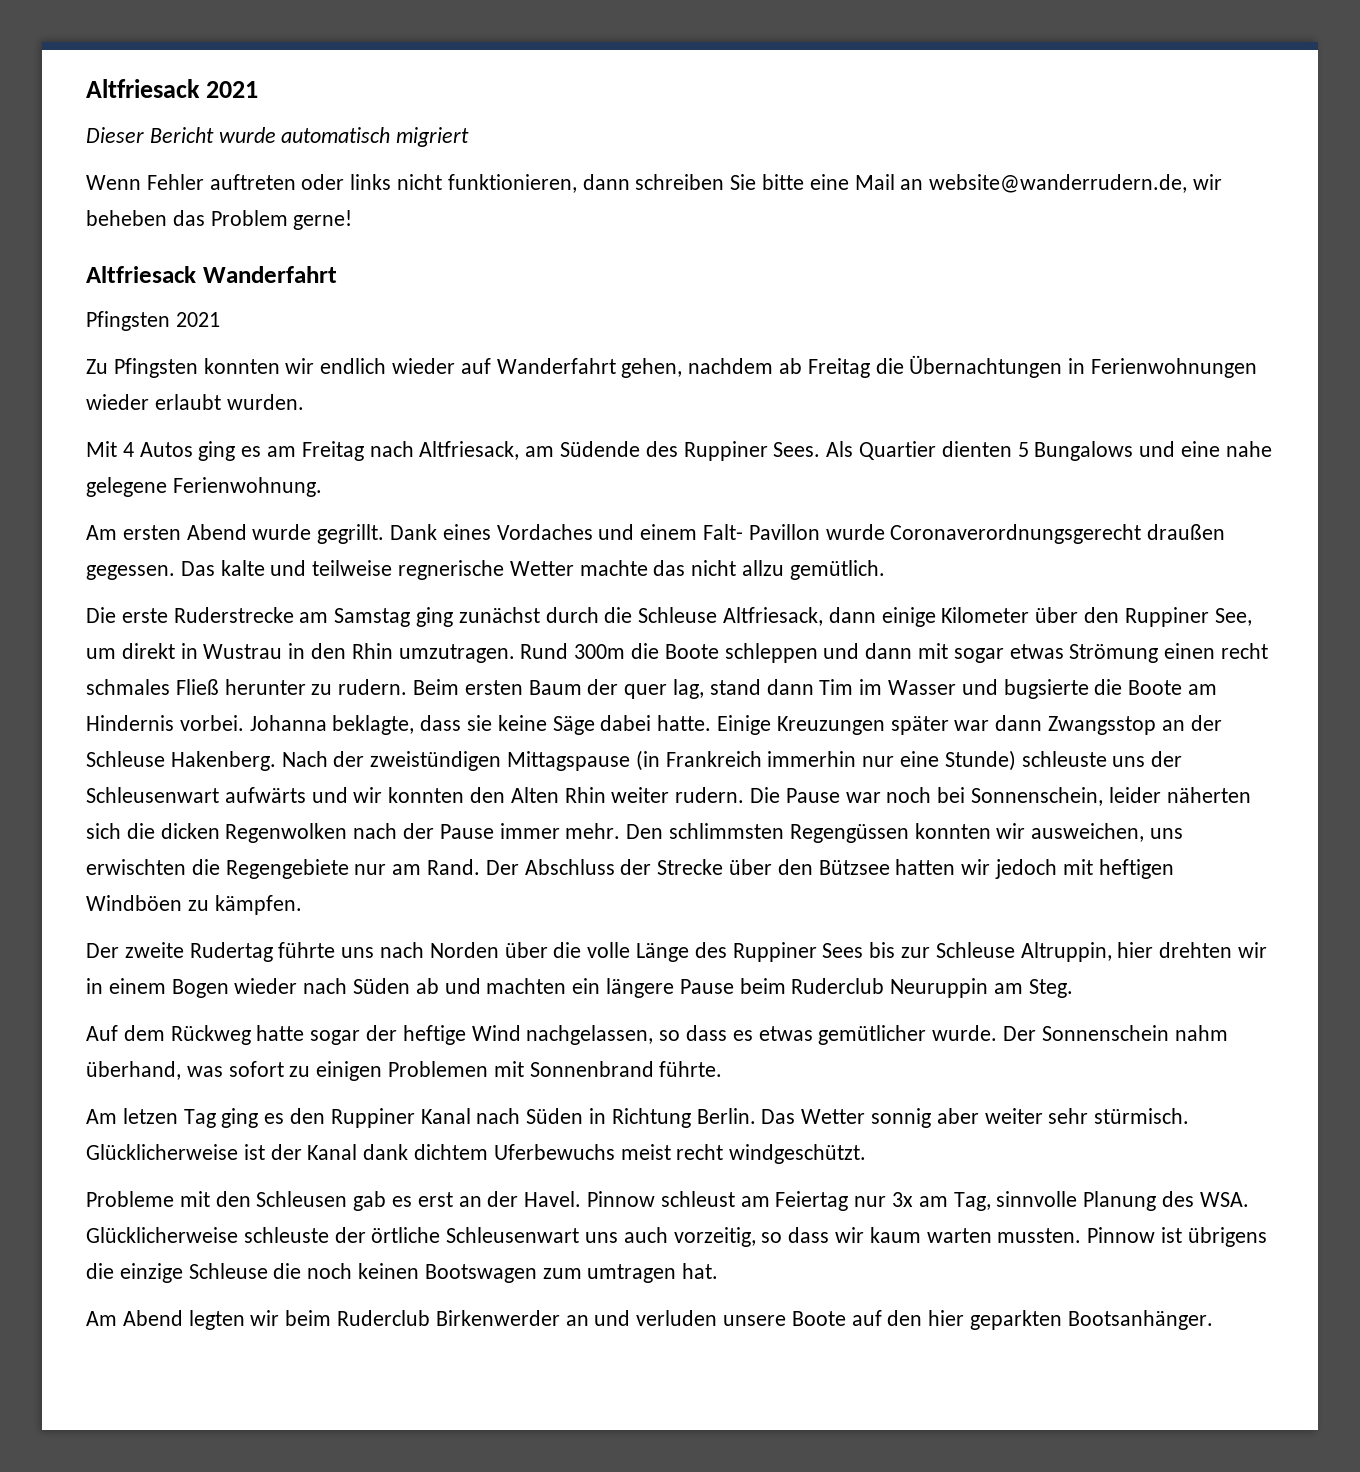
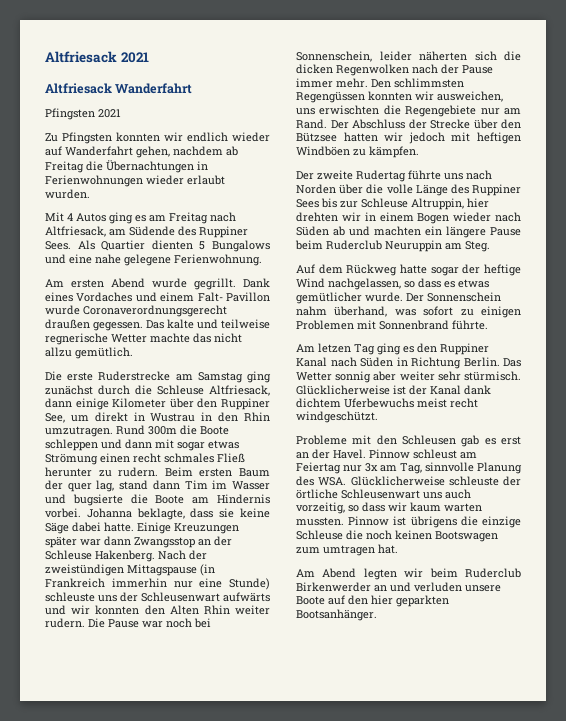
[86,127,470,147] [86,174,1223,193] [86,210,353,230] // Dieser Bericht wurde automatisch migriert // Wenn Fehler auftreten oder links nicht funktionieren, dann schreiben Sie bitte eine Mail an website@wanderrudern.de, wir beheben das Problem gerne! -> (149, 57) none

